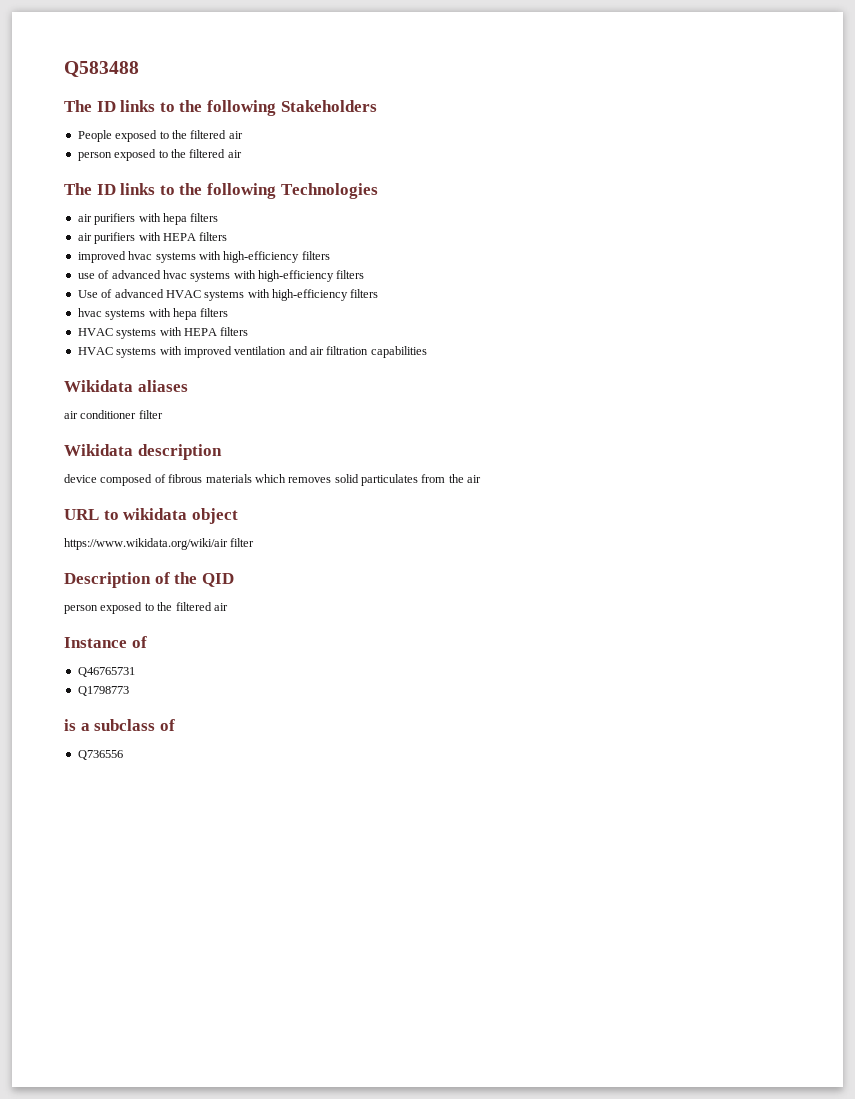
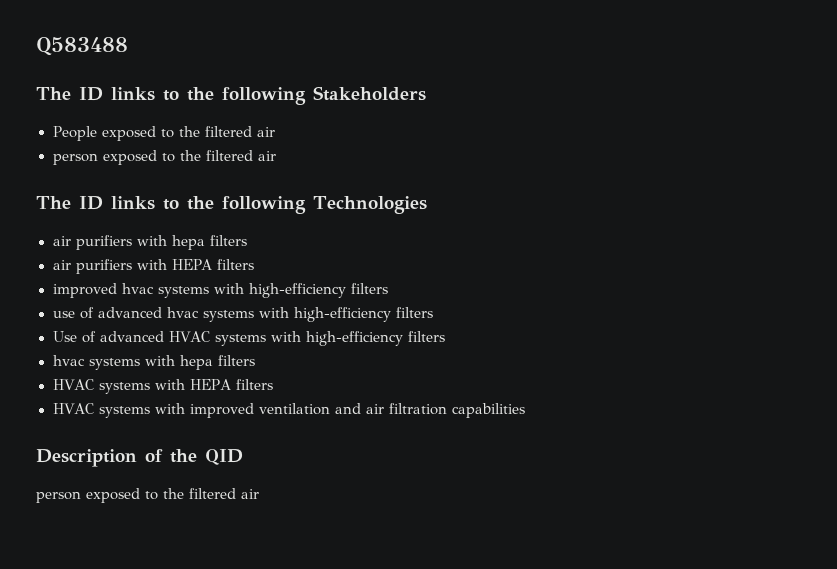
[64,380,188,392] [64,410,163,419] [64,444,222,460] [64,474,482,486] [64,508,238,524] [64,538,255,550] // Wikidata aliases // air conditioner filter // Wikidata description // device composed of fibrous materials which removes solid particulates from the air // URL to wikidata object // https://www.wikidata.org/wiki/air filter -> (526, 410) none
[64,636,147,648] [77,667,135,677] [77,686,129,696] [64,719,175,731] [77,750,123,760] // Instance of // Q46765731 // Q1798773 // is a subclass of // Q736556 -> (259, 494) none

